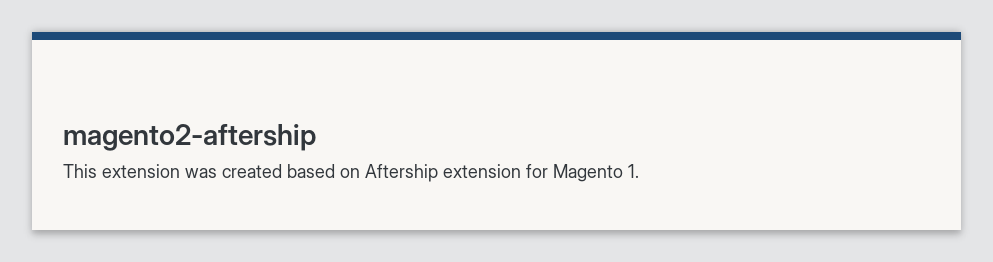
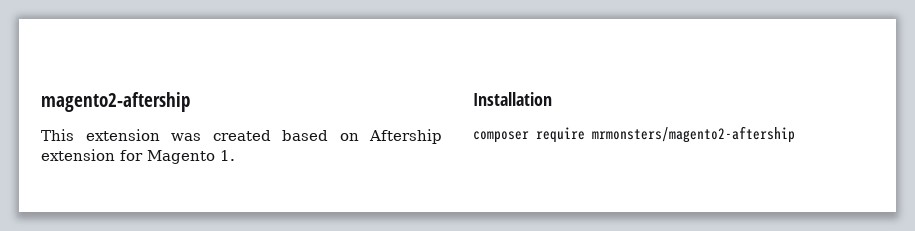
(639, 171) none -> [473,92,552,106] [473,126,795,143] // Installation // composer require mrmonsters/magento2-aftership

